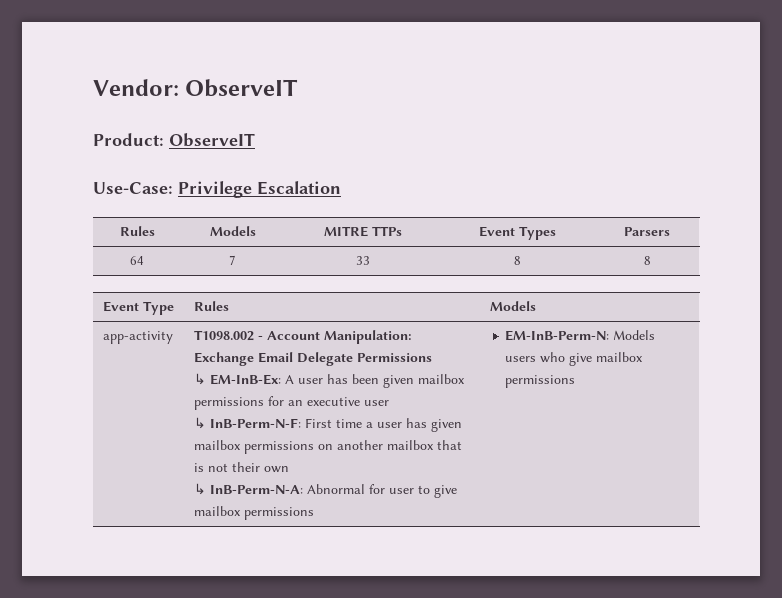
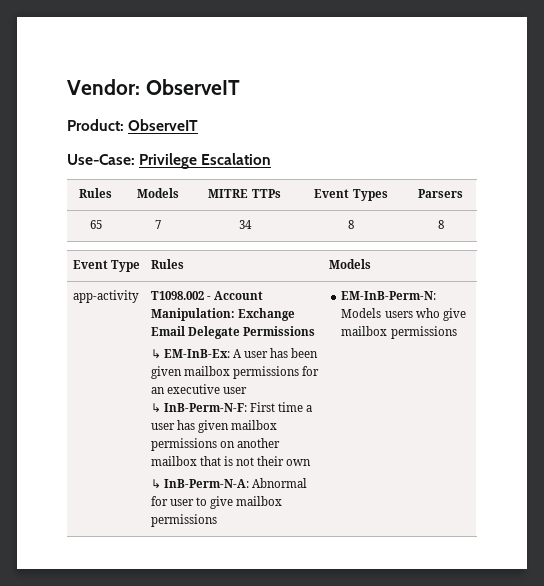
[130,256,144,265] 64 -> [89,220,102,229] 65
[355,256,370,265] 33 -> [238,220,252,229] 34

